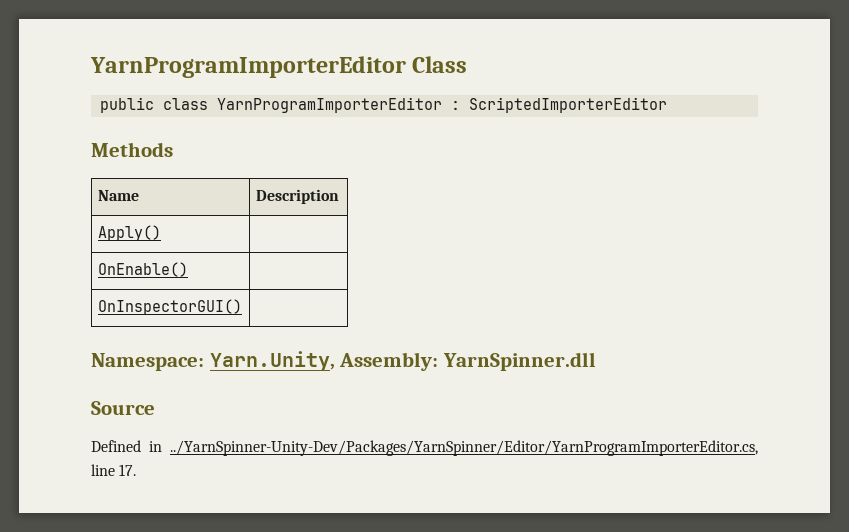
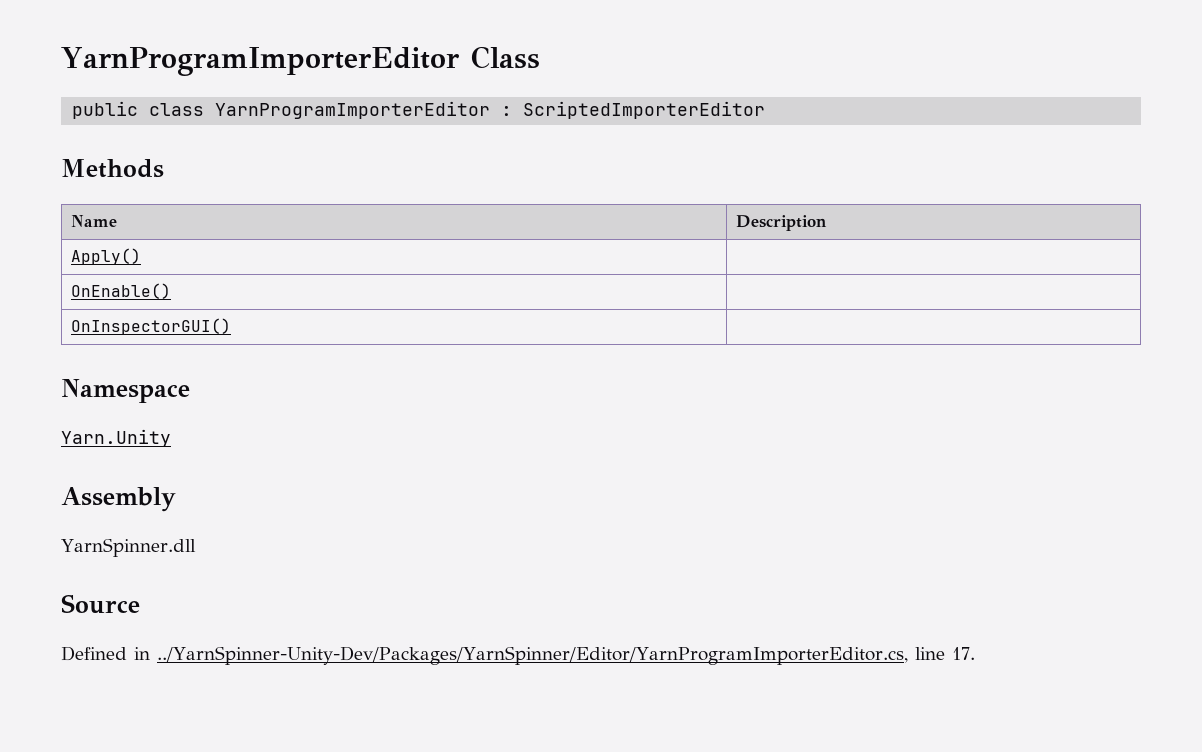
[91,351,439,371] Namespace: Yarn.Unity, Assembly: -> [61,379,190,403] [61,429,171,447] [61,487,176,512] Namespace // Yarn.Unity // Assembly //

